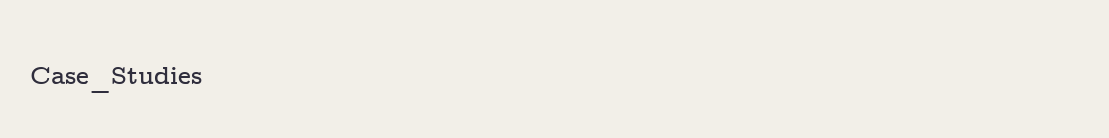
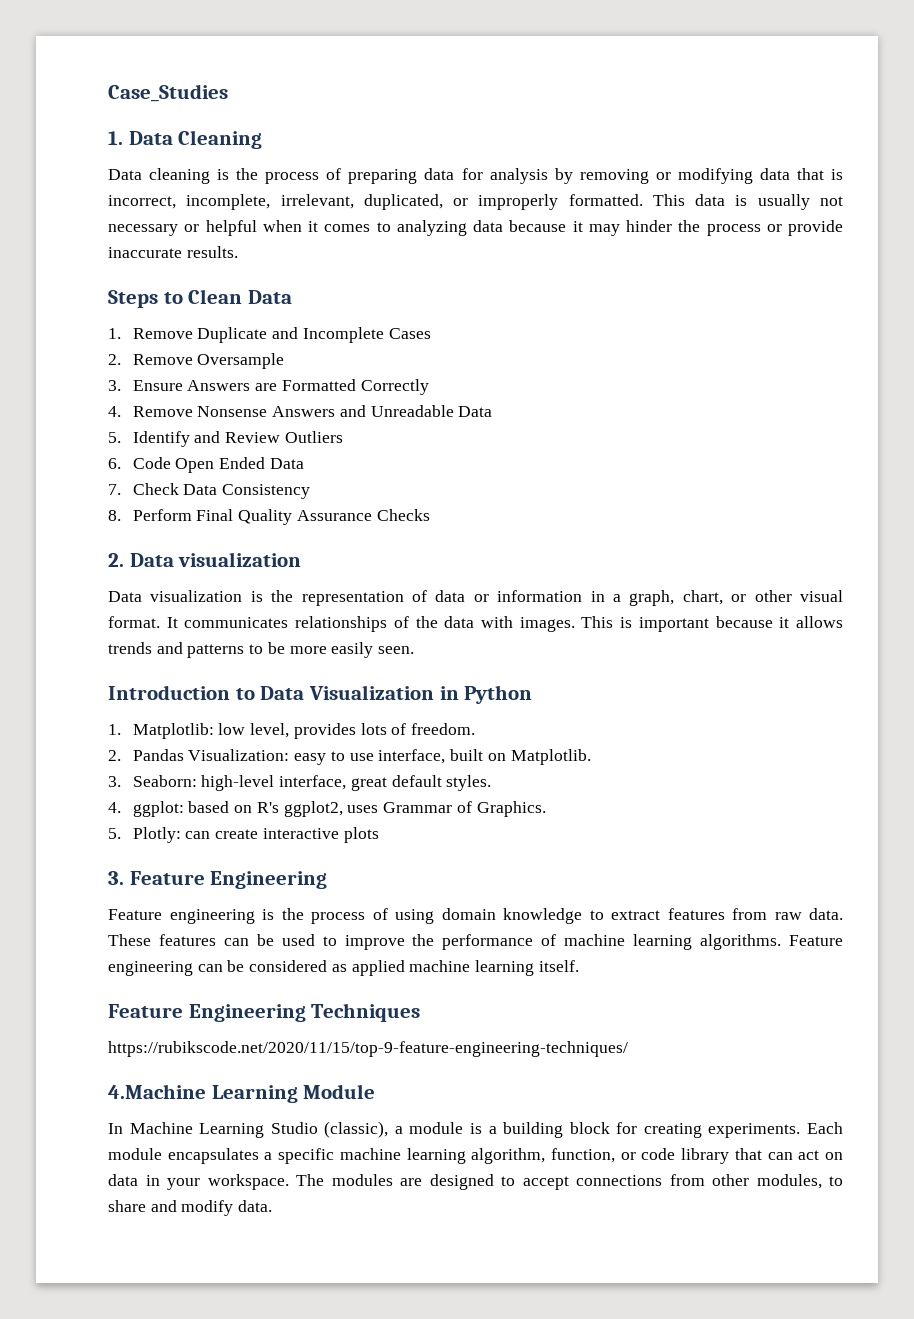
(202, 80) none -> [108,130,263,149] [108,168,843,184] [108,194,843,210] [108,220,843,236] [108,246,238,258] [108,289,293,308] [108,327,431,343] [108,353,285,369] [108,379,429,395] [108,405,493,417] [108,431,343,447] [108,457,304,473] [108,483,311,499] [108,509,430,525] [108,552,302,567] [108,590,843,606] [108,616,843,632] [108,642,415,658] [108,685,533,704] [108,723,476,739] [108,749,591,765] [108,775,492,791] [108,801,546,817] [108,827,379,843] [108,871,328,889] [108,908,843,924] [108,934,843,950] [108,960,579,976] [108,1003,421,1022] [108,1041,628,1057] [108,1084,376,1103] [108,1121,843,1138] [108,1148,843,1164] [108,1174,843,1190] [108,1200,273,1216] // 1. Data Cleaning // Data cleaning is the process of preparing data for analysis by removing or modifying data that is incorrect, incomplete, irrelevant, duplicated, or improperly formatted. This data is usually not necessary or helpful when it comes to analyzing data because it may hinder the process or provide inaccurate results. // Steps to Clean Data // 1. Remove Duplicate and Incomplete Cases // 2. Remove Oversample // 3. Ensure Answers are Formatted Correctly // 4. Remove Nonsense Answers and Unreadable Data // 5. Identify and Review Outliers // 6. Code Open Ended Data // 7. Check Data Consistency // 8. Perform Final Quality Assurance Checks // 2. Data visualization // Data visualization is the representation of data or information in a graph, chart, or other visual format. It communicates relationships of the data with images. This is important because it allows trends and patterns to be more easily seen. // Introduction to Data Visualization in Python // 1. Matplotlib: low level, provides lots of freedom. // 2. Pandas Visualization: easy to use interface, built on Matplotlib. // 3. Seaborn: high-level interface, great default styles. // 4. ggplot: based on R's ggplot2, uses Grammar of Graphics. // 5. Plotly: can create interactive plots // 3. Feature Engineering // Feature engineering is the process of using domain knowledge to extract features from raw data. These features can be used to improve the performance of machine learning algorithms. Feature engineering can be considered as applied machine learning itself. // Feature Engineering Techniques // https://rubikscode.net/2020/11/15/top-9-feature-engineering-techniques/ // 4.Machine Learning Module // In Machine Learning Studio (classic), a module is a building block for creating experiments. Each module encapsulates a specific machine learning algorithm, function, or code library that can act on data in your workspace. The modules are designed to accept connections from other modules, to share and modify data.

